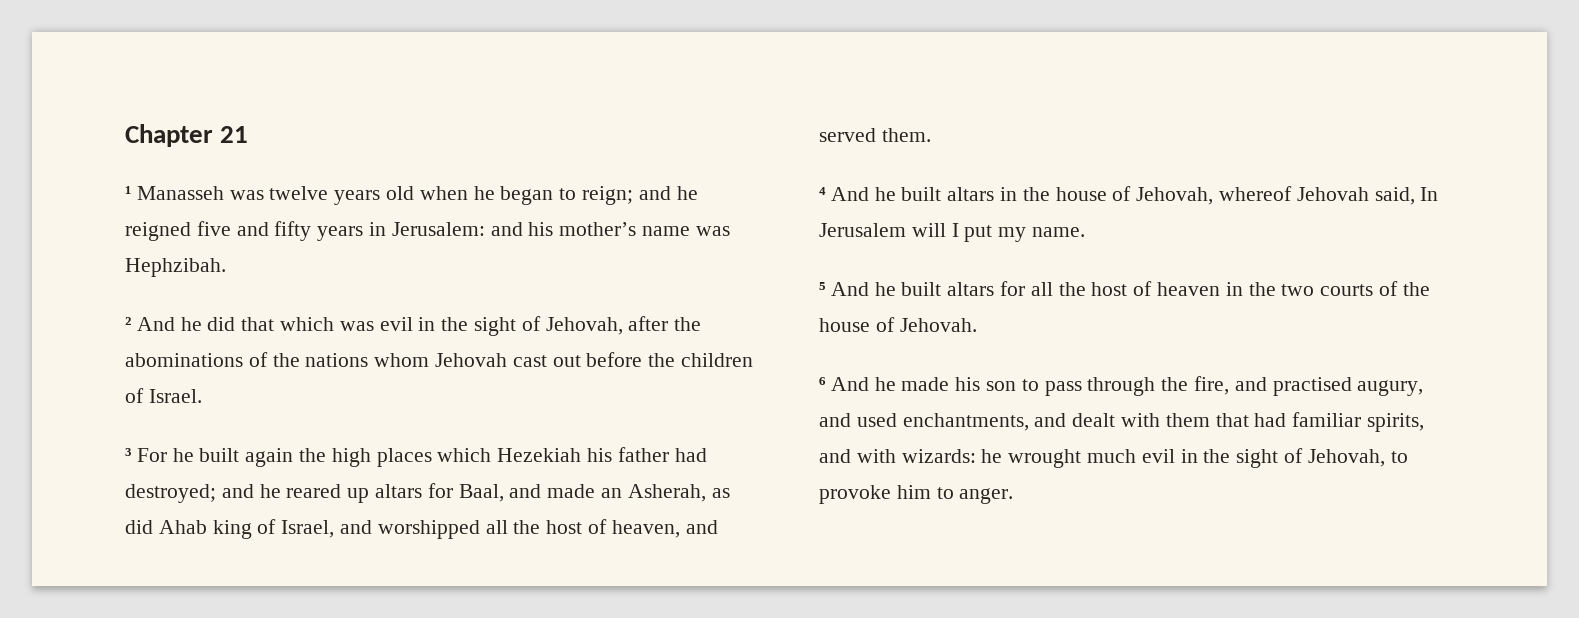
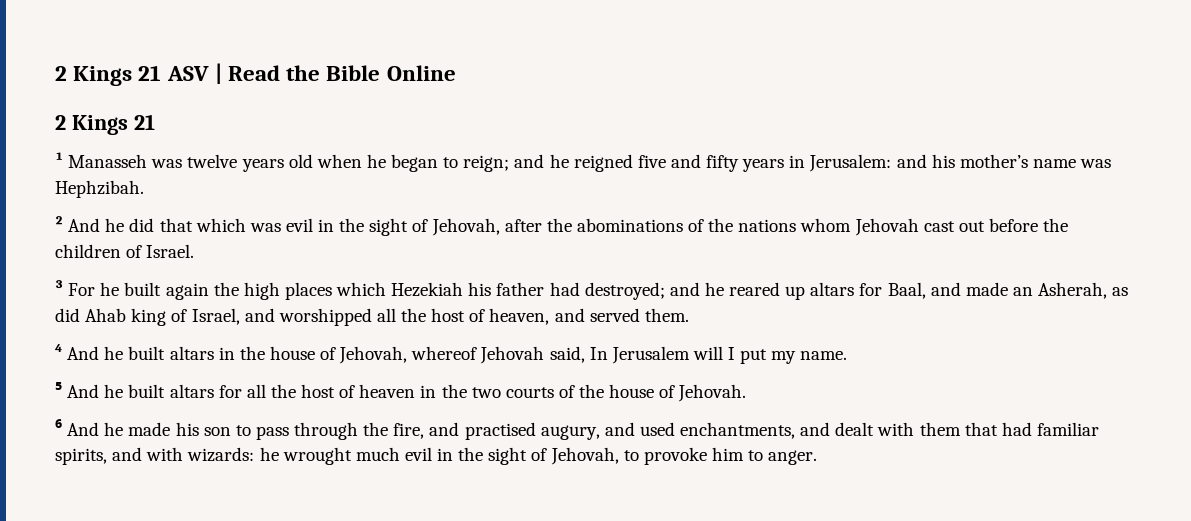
[125,124,213,147] Chapter -> [55,63,456,86] [55,115,128,135] 2 Kings 21 ASV | Read the Bible Online // 2 Kings

